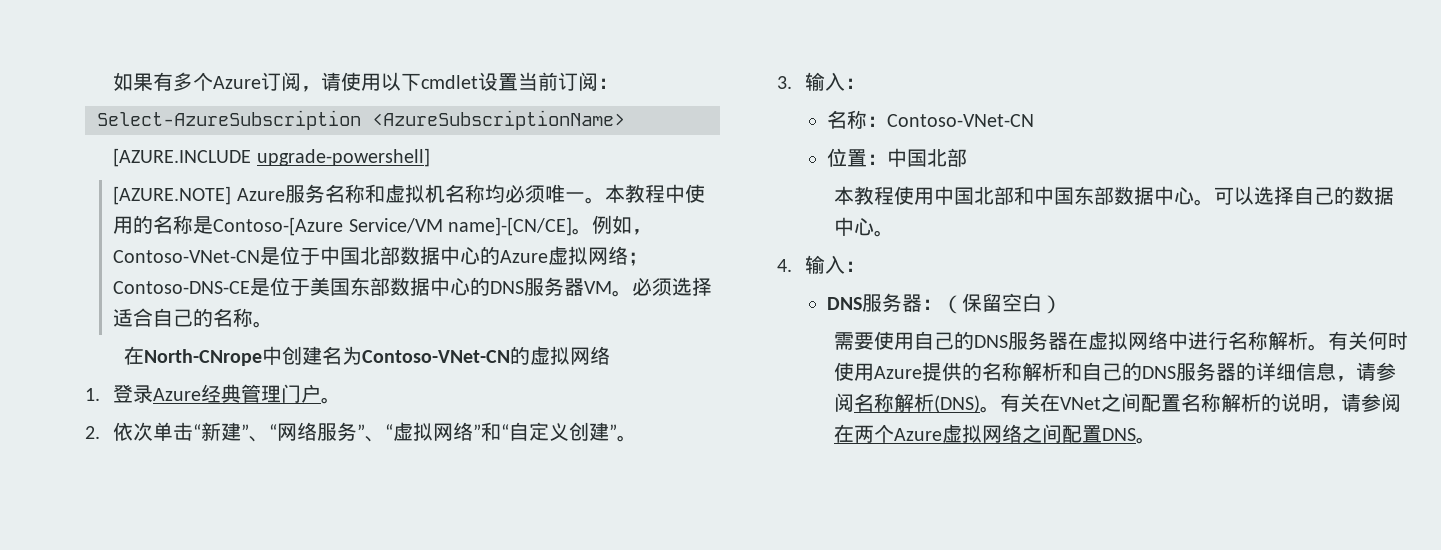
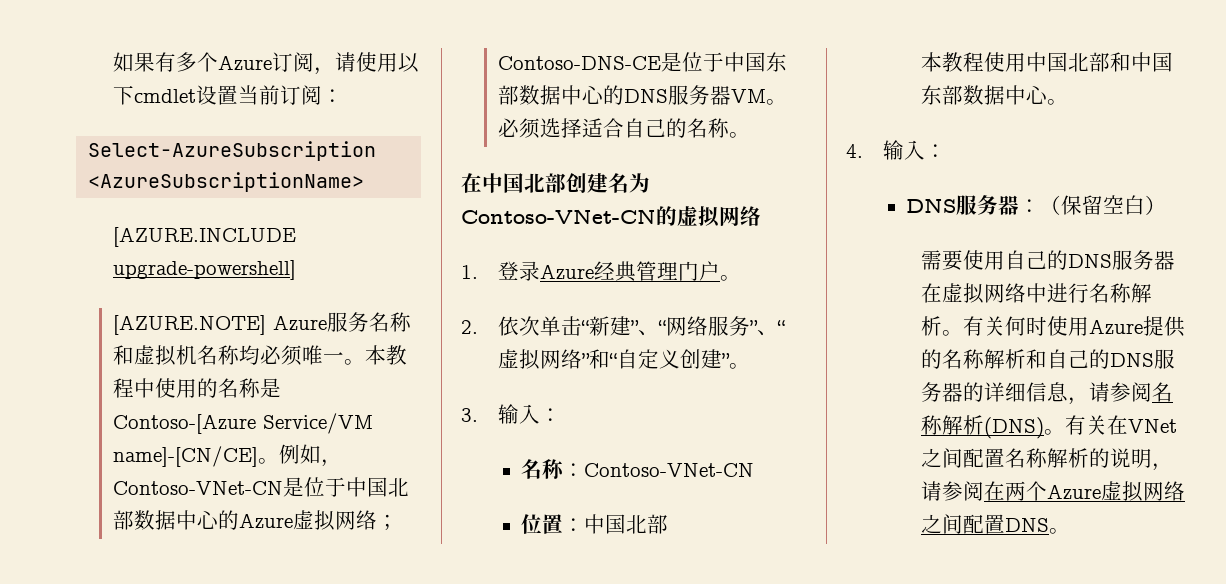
[310,277,331,296] 美 -> [724,52,746,72] 中
[144,346,283,366] North-CNrope中 -> [482,173,566,193] 中国北部
[1213,186,1394,205] [833,217,894,237] 可以选择自己的数据中心。 -> (1068, 102) none

